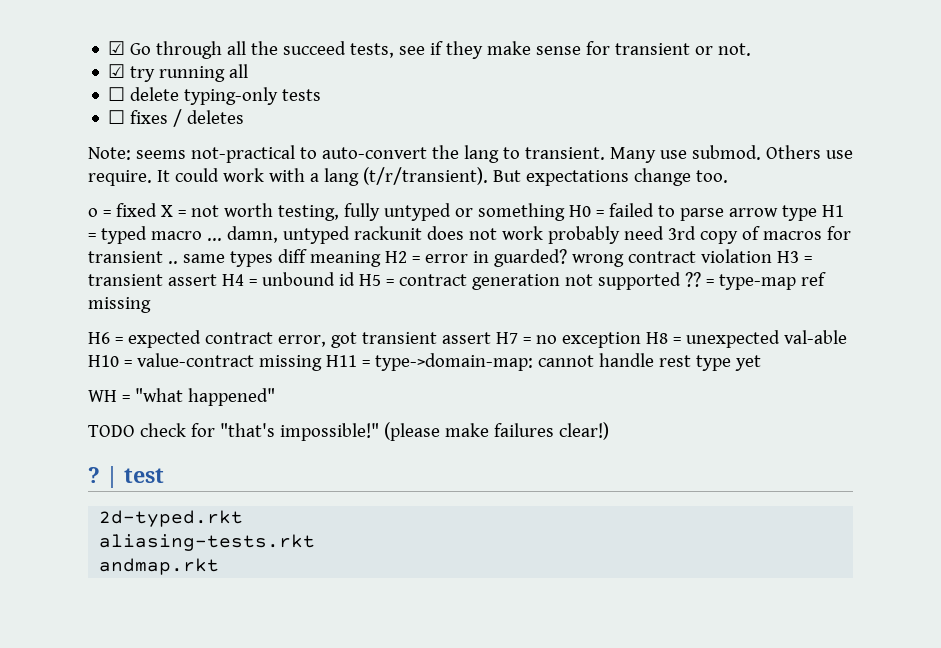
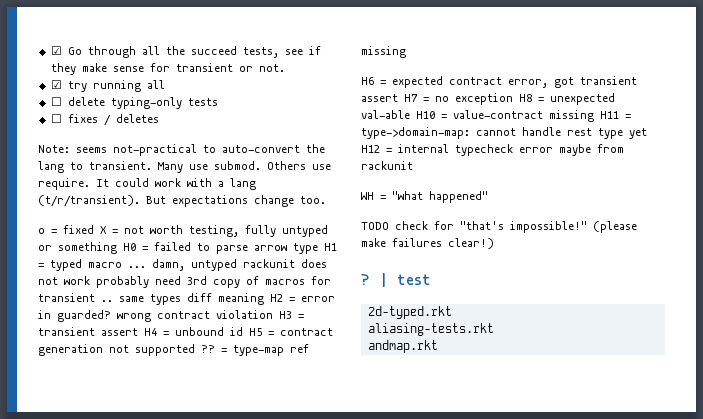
(761, 363) none -> [361,144,624,156] [361,161,413,170] H12 = internal typecheck error maybe from rackunit

